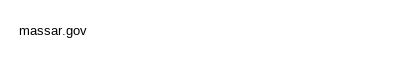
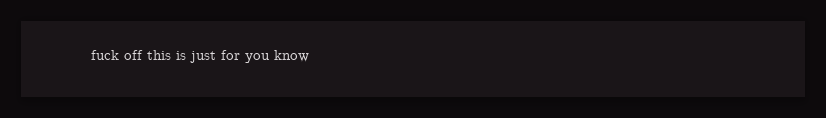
[19,27,87,38] massar.gov -> [91,50,309,63] fuck off this is just for you know

